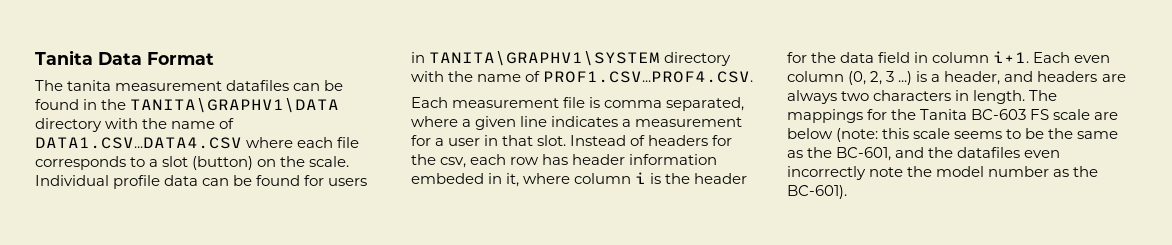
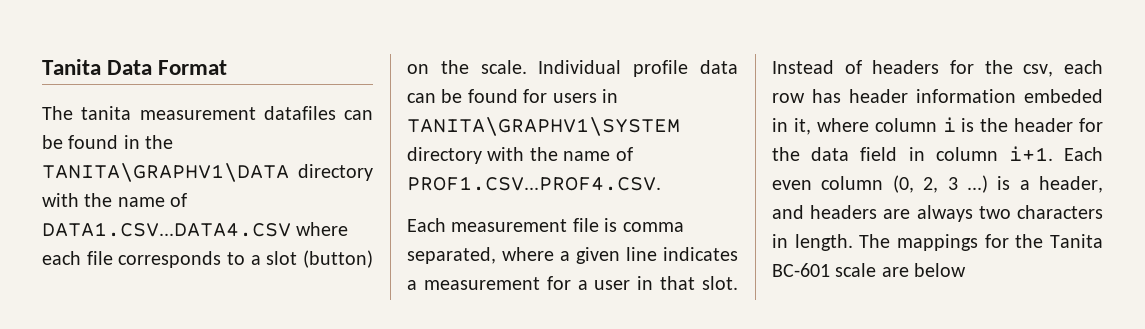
[971,109,1050,120] BC-603 FS -> [772,263,830,277] BC-601
[836,128,1119,142] [787,147,1061,161] [787,166,1099,180] [787,185,847,199] (note: this scale seems to be the same as the BC-601, and the datafiles even incorrectly note the model number as the BC-601). -> (967, 270) none

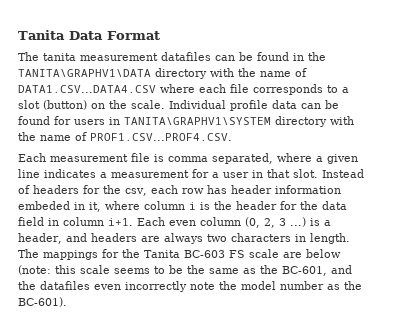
[772,263,830,277] BC-601 -> [184,250,245,258] BC-603 FS
(967, 270) none -> [18,265,352,276] [18,281,362,292] [18,297,67,307] (note: this scale seems to be the same as the BC-601, and the datafiles even incorrectly note the model number as the BC-601).

